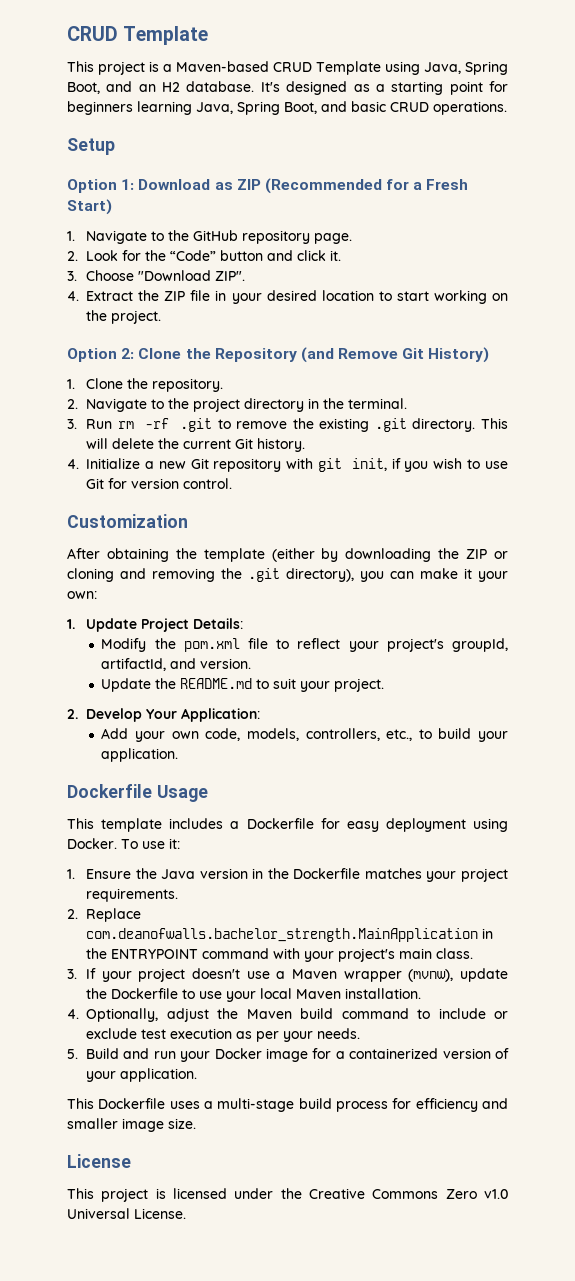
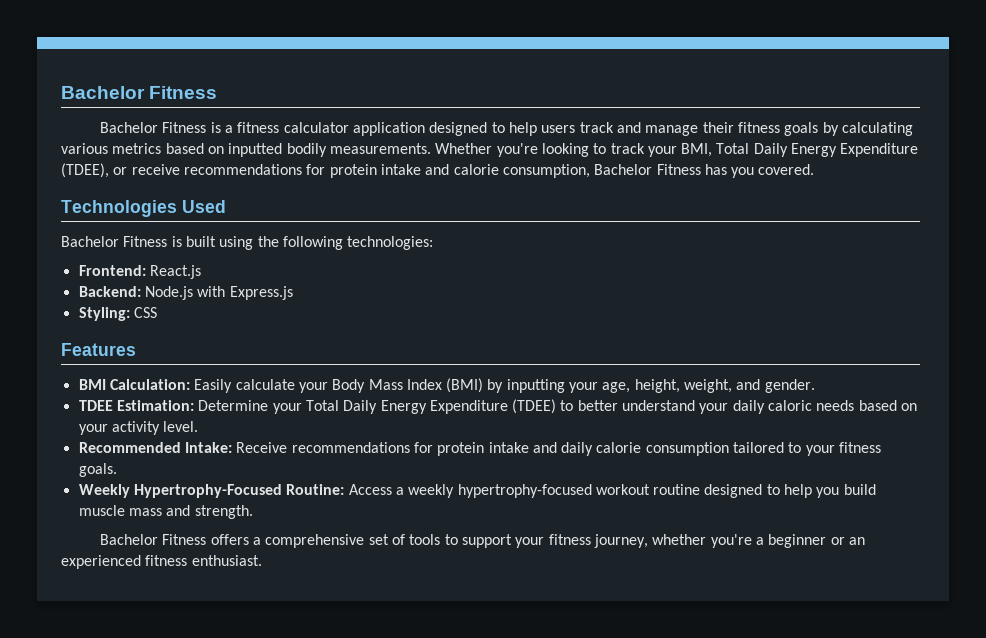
[67,26,209,45] [67,61,508,75] [67,81,509,95] [67,101,507,115] [67,138,115,155] [67,178,469,194] [67,199,112,215] [67,230,353,244] [67,250,342,261] [67,270,246,281] [67,290,508,304] [86,310,162,324] [67,347,490,363] [67,378,224,392] [67,398,408,412] [67,418,508,432] [86,438,306,452] [67,458,508,472] [86,478,233,489] [67,514,188,528] [67,548,509,562] [67,568,508,582] [67,591,97,599] [67,618,244,632] [101,638,508,652] [101,658,252,671] [101,678,385,692] [67,708,261,722] [101,728,508,742] [101,748,179,762] [67,784,208,802] [67,818,508,832] [67,838,180,849] [67,868,508,882] [86,888,179,902] [67,908,142,922] [86,928,494,942] [86,948,474,962] [67,968,509,982] [86,988,422,1002] [67,1008,508,1022] [86,1028,361,1042] [67,1048,510,1062] [86,1068,198,1082] [67,1098,508,1112] [67,1118,196,1132] [67,1154,131,1168] [67,1188,508,1202] [67,1208,186,1219] CRUD Template // This project is a Maven-based CRUD Template using Java, Spring Boot, and an H2 database. It's designed as a starting point for beginners learning Java, Spring Boot, and basic CRUD operations. // Setup // Option 1: Download as ZIP (Recommended for a Fresh Start) // 1. Navigate to the GitHub repository page. // 2. Look for the “Code” button and click it. // 3. Choose "Download ZIP". // 4. Extract the ZIP file in your desired location to start working on the project. // Option 2: Clone the Repository (and Remove Git History) // 1. Clone the repository. // 2. Navigate to the project directory in the terminal. // 3. Run rm -rf .git to remove the existing .git directory. This will delete the current Git history. // 4. Initialize a new Git repository with git init, if you wish to use Git for version control. // Customization // After obtaining the template (either by downloading the ZIP or cloning and removing the .git directory), you can make it your own: // 1. Update Project Details: // Modify the pom.xml file to reflect your project's groupId, artifactId, and version. // Update the README.md to suit your project. // 2. Develop Your Application: // Add your own code, models, controllers, etc., to build your application. // Dockerfile Usage // This template includes a Dockerfile for easy deployment using Docker. To use it: // 1. Ensure the Java version in the Dockerfile matches your project requirements. // 2. Replace com.deanofwalls.bachelor_strength.MainApplication in the ENTRYPOINT command with your project's main class. // 3. If your project doesn't use a Maven wrapper (mvnw), update the Dockerfile to use your local Maven installation. // 4. Optionally, adjust the Maven build command to include or exclude test execution as per your needs. // 5. Build and run your Docker image for a containerized version of your application. // This Dockerfile uses a multi-stage build process for efficiency and smaller image size. // License // This project is licensed under the Creative Commons Zero v1.0 Universal License. -> [61,86,218,99] [100,122,913,136] [61,143,919,157] [61,163,815,178] [61,200,226,217] [61,236,434,250] [78,265,201,279] [78,286,293,300] [78,307,157,321] [61,343,136,356] [78,378,815,393] [78,399,918,414] [78,421,199,435] [78,442,882,456] [78,463,117,477] [78,484,876,498] [78,505,253,519] [100,534,865,548] [61,555,262,569] Bachelor Fitness // Bachelor Fitness is a fitness calculator application designed to help users track and manage their fitness goals by calculating various metrics based on inputted bodily measurements. Whether you're looking to track your BMI, Total Daily Energy Expenditure (TDEE), or receive recommendations for protein intake and calorie consumption, Bachelor Fitness has you covered. // Technologies Used // Bachelor Fitness is built using the following technologies: // Frontend: React.js // Backend: Node.js with Express.js // Styling: CSS // Features // BMI Calculation: Easily calculate your Body Mass Index (BMI) by inputting your age, height, weight, and gender. // TDEE Estimation: Determine your Total Daily Energy Expenditure (TDEE) to better understand your daily caloric needs based on your activity level. // Recommended Intake: Receive recommendations for protein intake and daily calorie consumption tailored to your fitness goals. // Weekly Hypertrophy-Focused Routine: Access a weekly hypertrophy-focused workout routine designed to help you build muscle mass and strength. // Bachelor Fitness offers a comprehensive set of tools to support your fitness journey, whether you're a beginner or an experienced fitness enthusiast.

